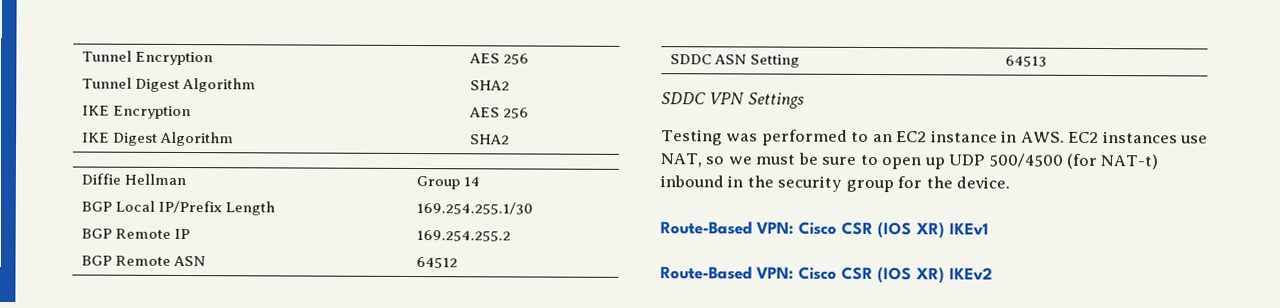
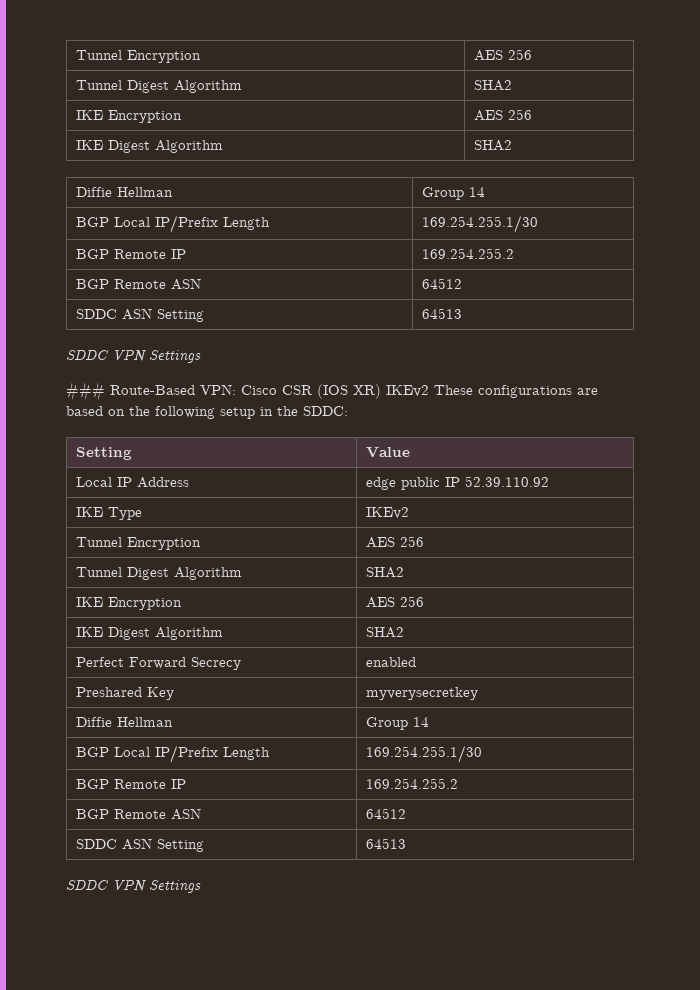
[661,129,1208,146] [660,152,1160,170] [660,175,1011,193] [660,221,989,239] Testing was performed to an EC2 instance in AWS. EC2 instances use NAT, so we must be sure to open up UDP 500/4500 (for NAT-t) inbound in the security group for the device. // Route-Based VPN: Cisco CSR (IOS XR) IKEv1 // -> [66,382,105,401] ###
(993, 273) none -> [434,385,598,398] [66,406,348,419] [75,447,132,460] [365,447,410,458] [75,477,189,488] [365,476,549,490] [75,507,142,520] [365,507,409,519] [75,537,201,550] [365,536,424,548] [75,567,242,580] [365,567,404,578] [75,597,182,610] [365,596,424,608] [75,627,223,640] [365,627,404,638] [75,657,241,670] [365,657,416,667] [75,687,174,700] [365,687,478,700] [75,717,173,727] [365,717,429,730] [75,745,270,763] [365,745,482,763] [75,779,186,789] [365,778,458,789] [75,808,201,820] [365,808,406,819] [75,838,204,852] [365,838,406,849] [66,879,201,893] These configurations are based on the following setup in the SDDC: // Setting | Value // Local IP Address | edge public IP 52.39.110.92 // IKE Type | IKEv2 // Tunnel Encryption | AES 256 // Tunnel Digest Algorithm | SHA2 // IKE Encryption | AES 256 // IKE Digest Algorithm | SHA2 // Perfect Forward Secrecy | enabled // Preshared Key | myverysecretkey // Diffie Hellman | Group 14 // BGP Local IP/Prefix Length | 169.254.255.1/30 // BGP Remote IP | 169.254.255.2 // BGP Remote ASN | 64512 // SDDC ASN Setting | 64513 // SDDC VPN Settings

